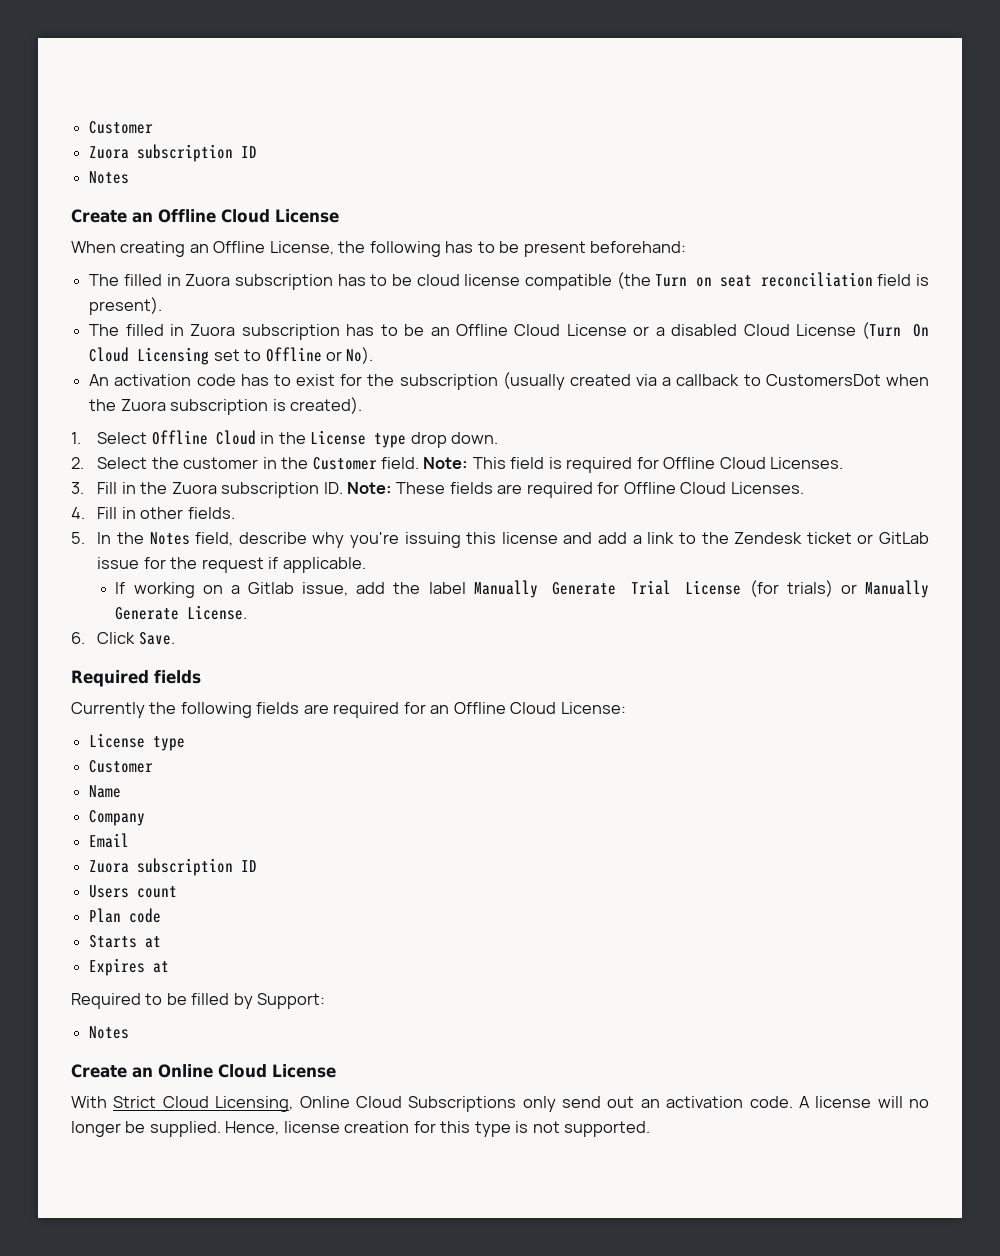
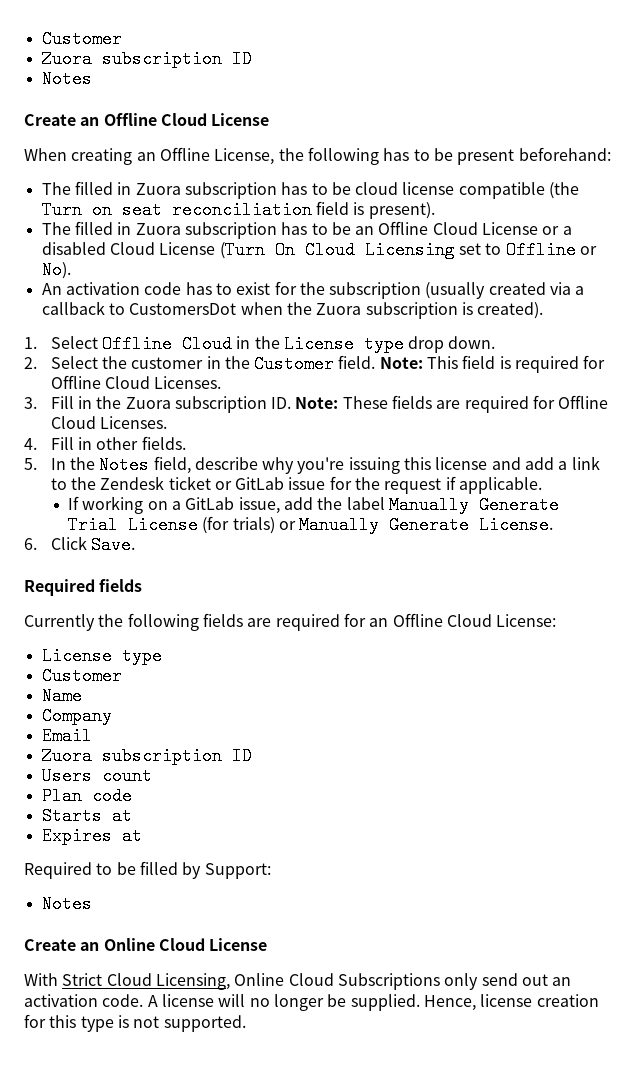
[247,582,294,594] Gitlab -> [185,497,235,510] GitLab

